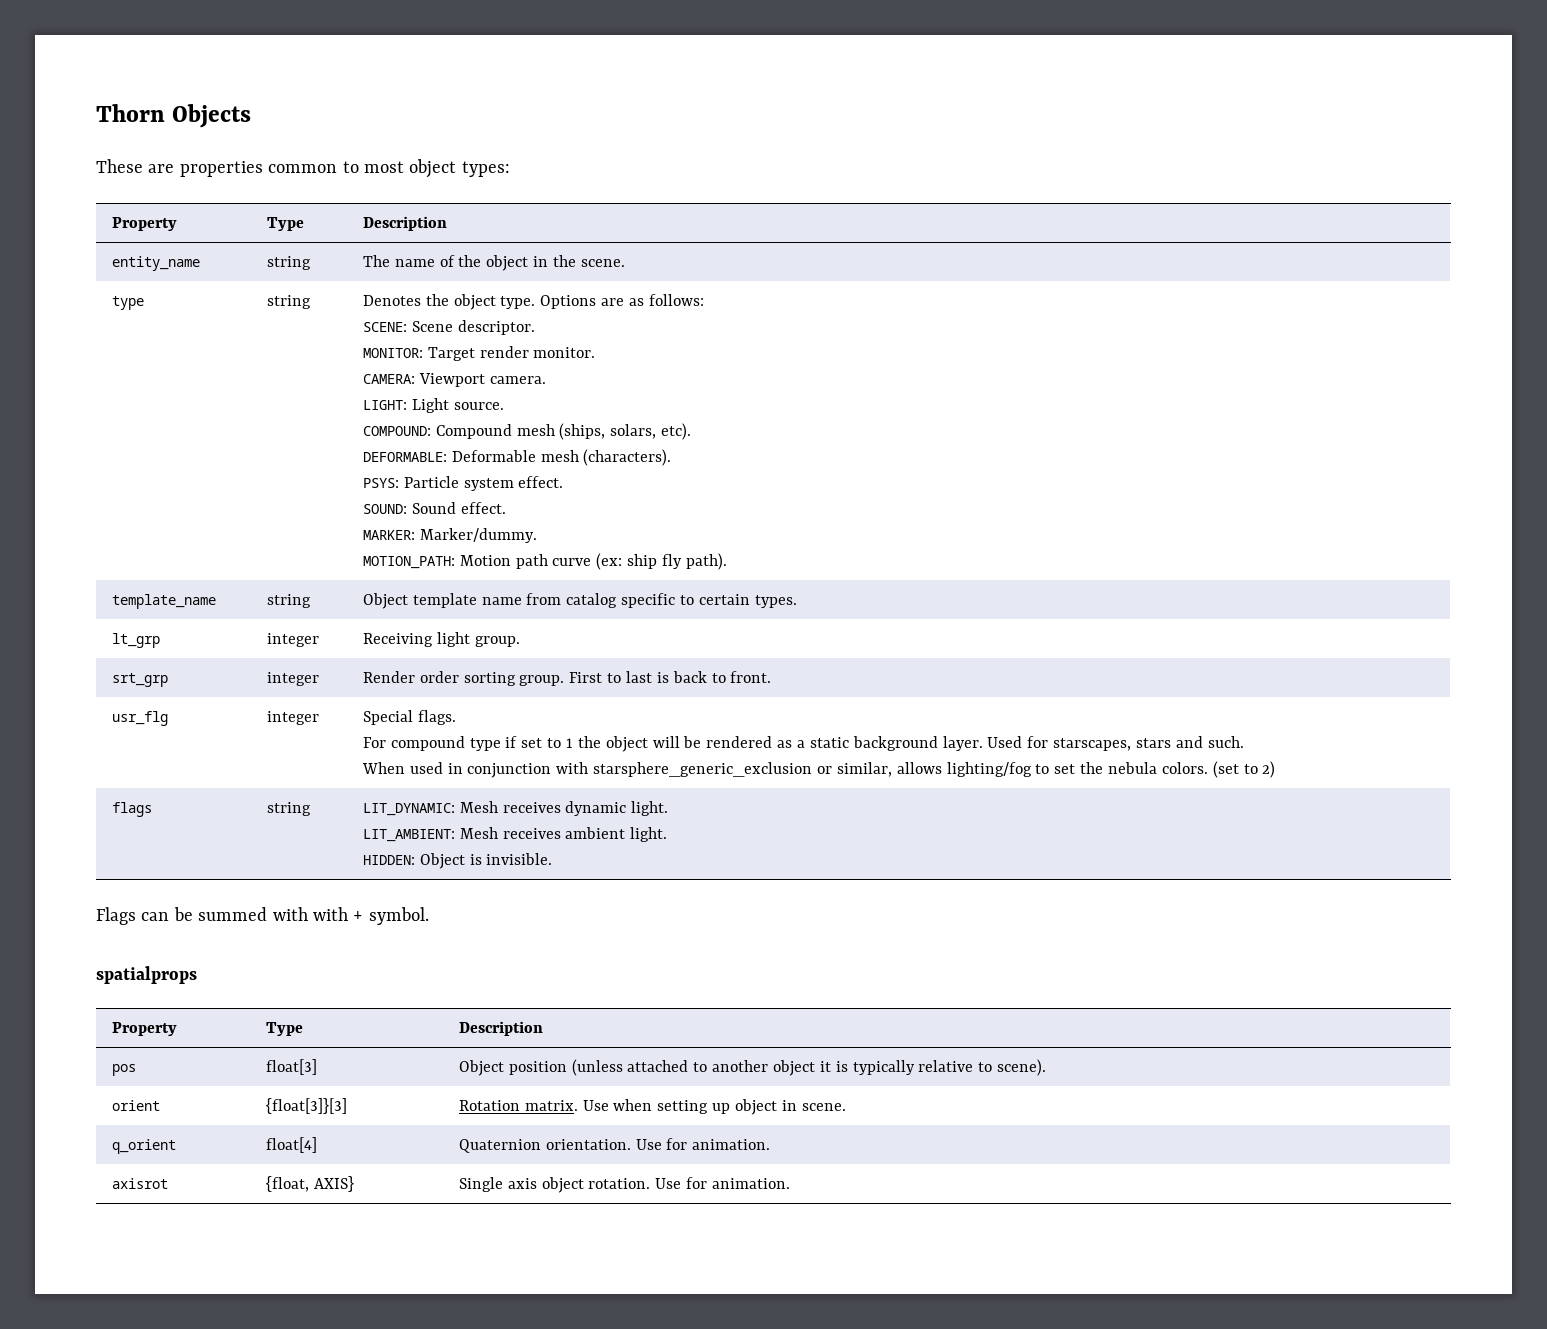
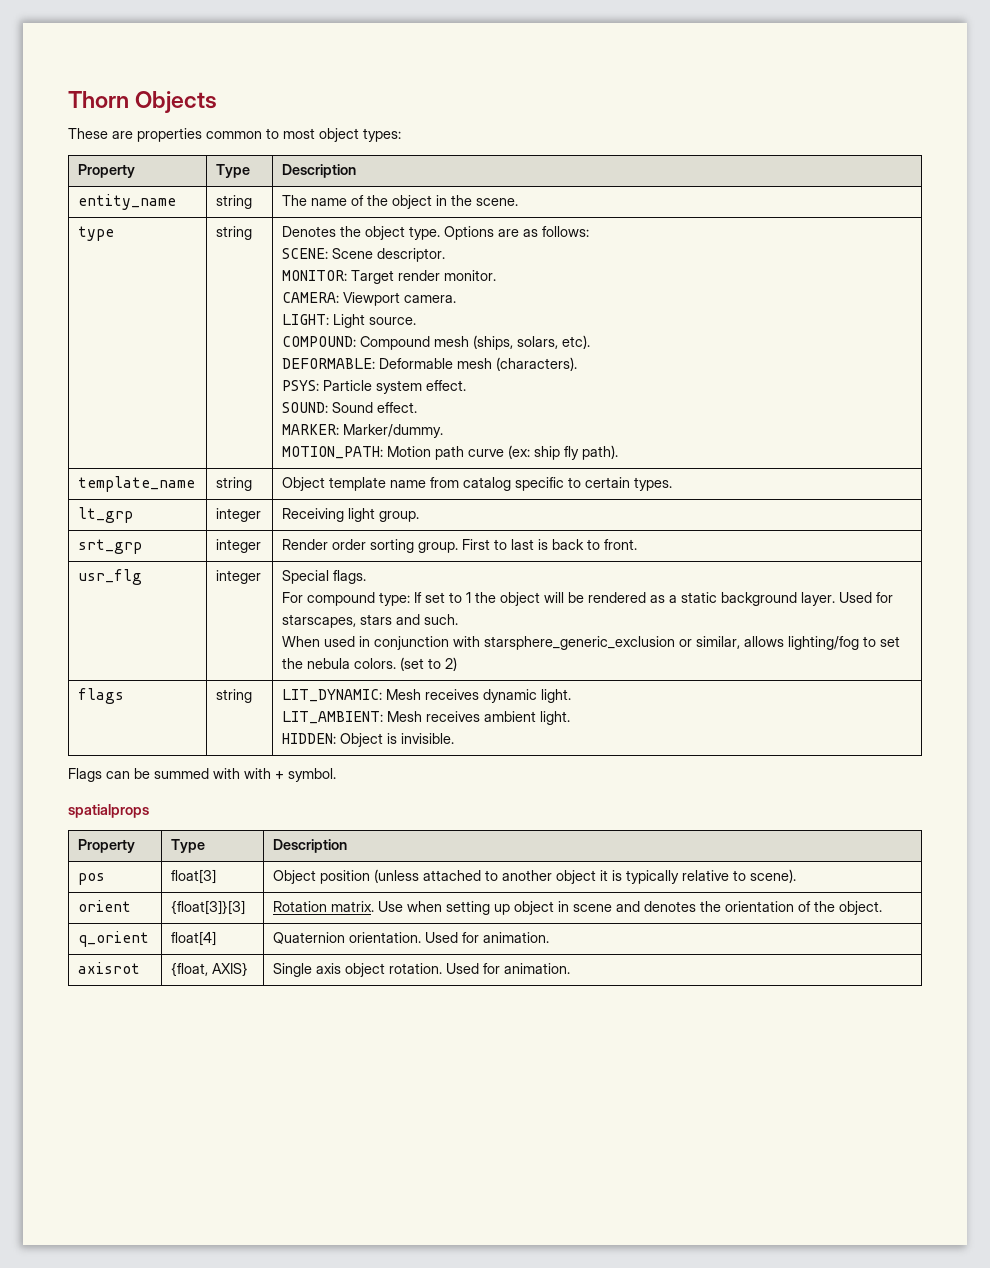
[469,736,518,751] type if -> [379,592,423,606] type: If
[801,1103,846,1111] scene. -> [573,901,883,915] scene and denotes the orientation of the object.
[635,1139,662,1150] Use -> [425,932,459,943] Used
[655,1178,682,1189] Use -> [446,963,480,974] Used

